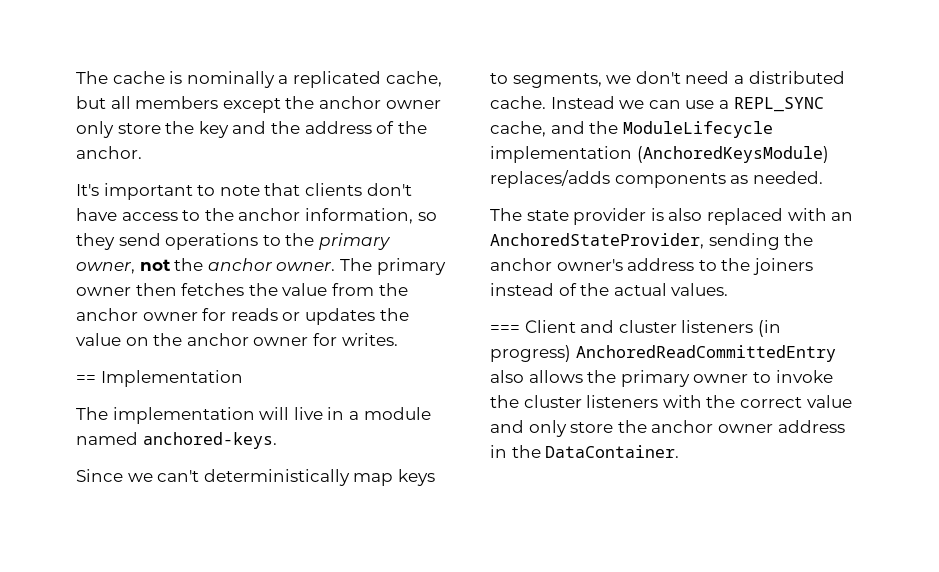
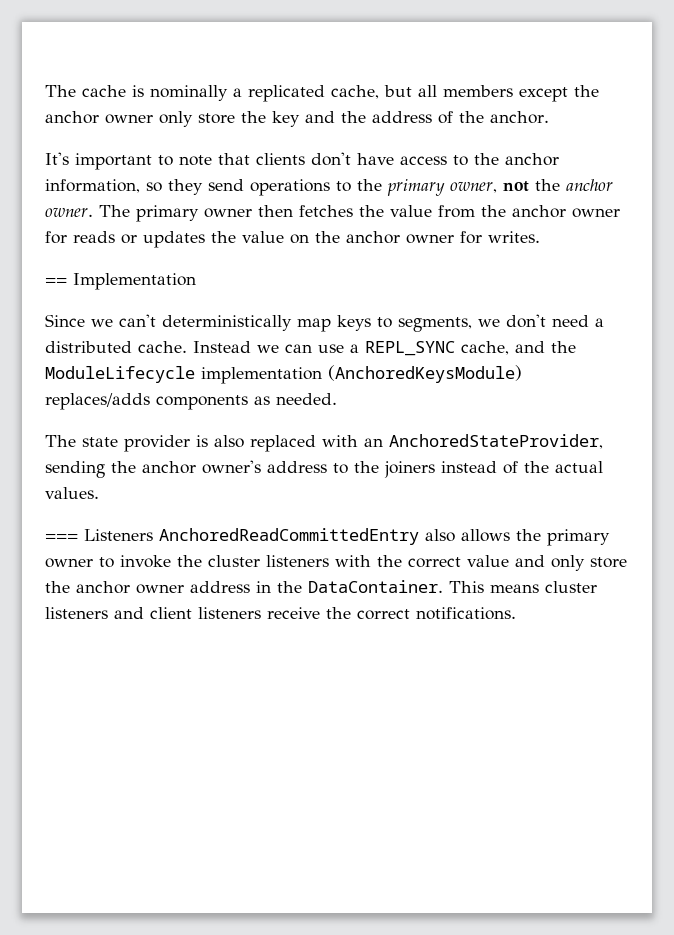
[76,407,431,424] [76,432,277,449] // The implementation will live in a module named anchored-keys. -> (196, 281) none
[524,320,781,337] [490,345,571,362] Client and cluster listeners (in progress) -> [84,529,153,541] Listeners
(680, 451) none -> [449,581,597,593] [45,607,516,620] This means cluster listeners and client listeners receive the correct notifications.

